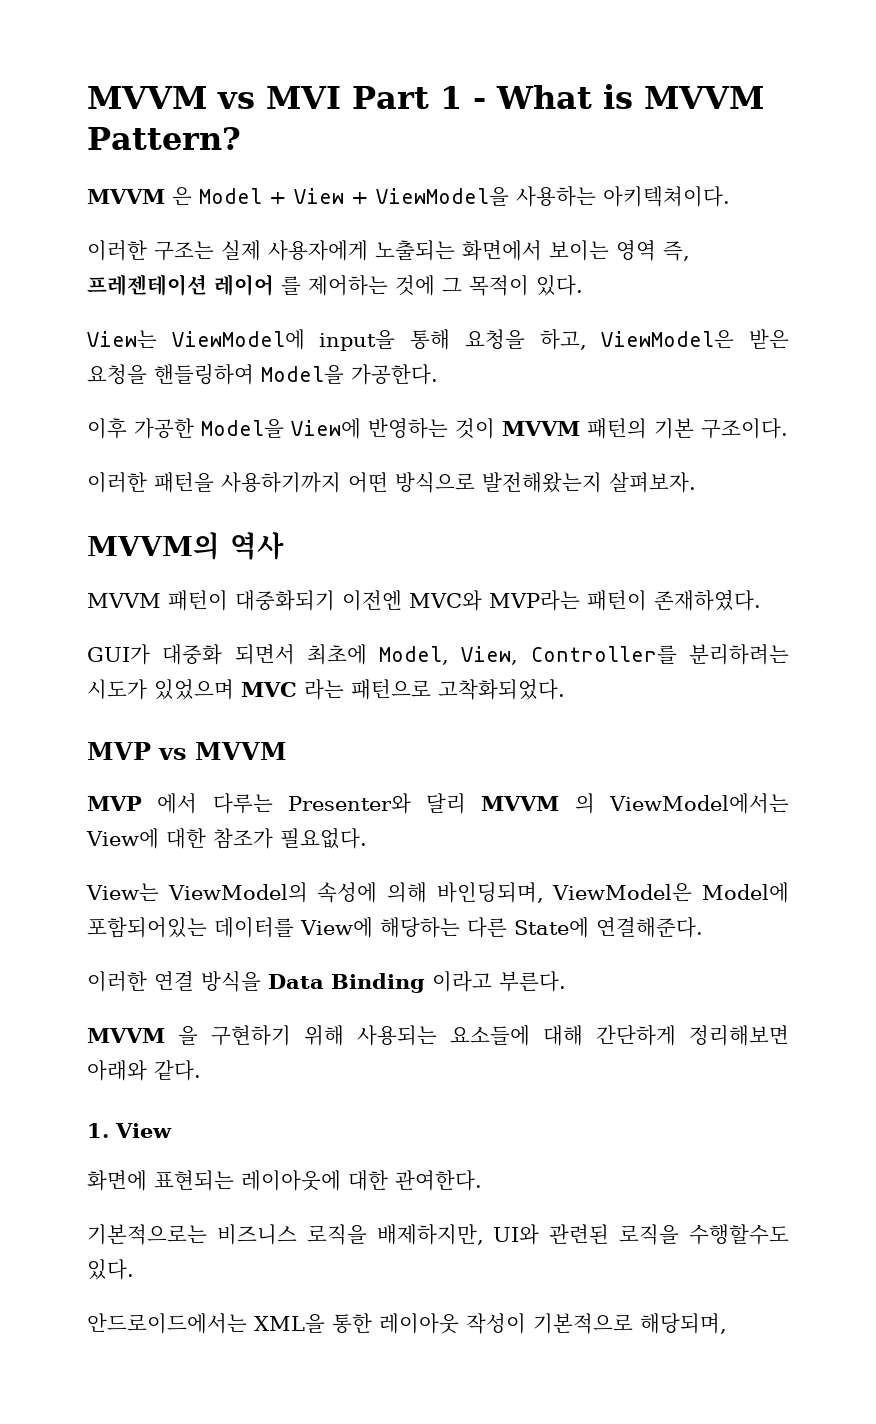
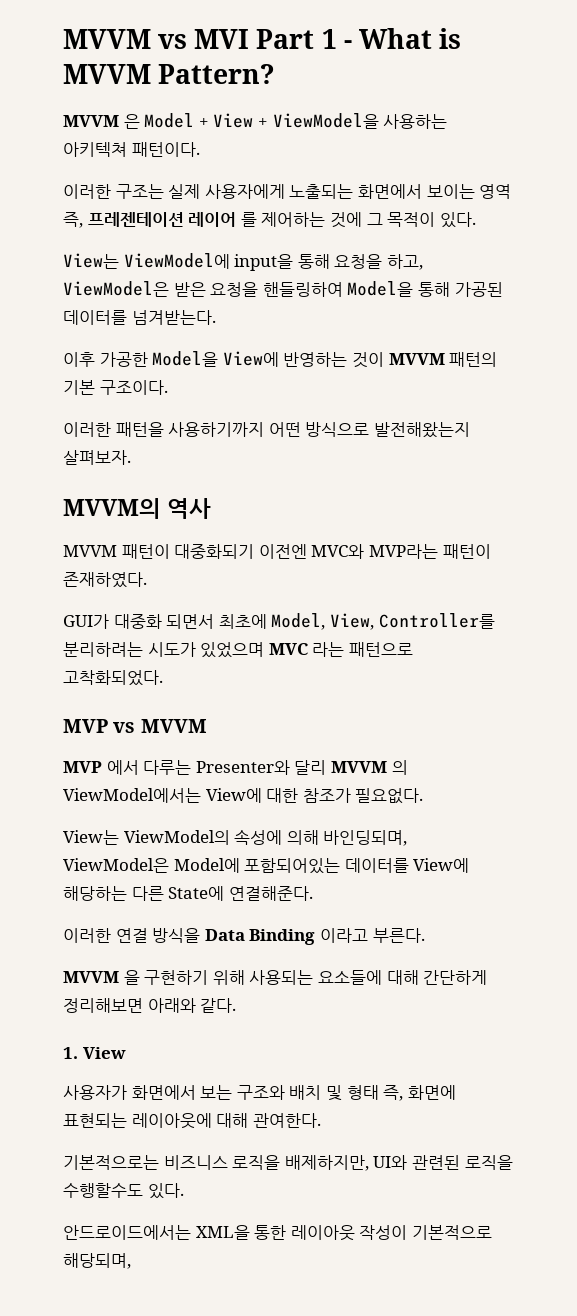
[603,186,730,207] 아키텍쳐이다. -> [63,142,200,157] 아키텍쳐 패턴이다.
[351,364,438,385] 가공한다. -> [417,282,503,297] [63,310,216,325] 통해 가공된 데이터를 넘겨받는다.
(172, 1130) none -> [63,1085,404,1101] 사용자가 화면에서 보는 구조와 배치 및 형태 즉,
[348,1170,388,1191] 대한 -> [216,1113,249,1128] 대해

